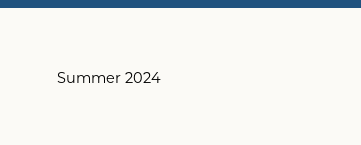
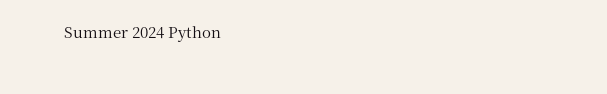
(161, 77) none -> [168,26,222,42] Python

